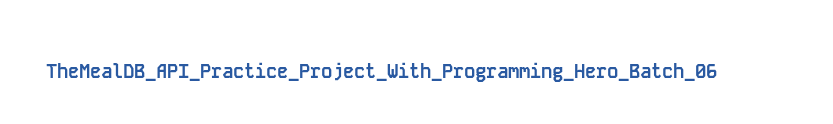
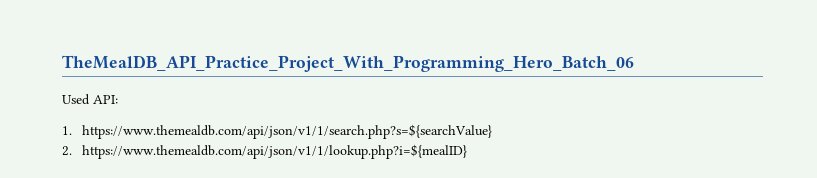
(717, 72) none -> [62,94,118,105] [62,124,493,139] [62,144,468,159] // Used API: // 1. https://www.themealdb.com/api/json/v1/1/search.php?s=${searchValue} // 2. https://www.themealdb.com/api/json/v1/1/lookup.php?i=${mealID}

